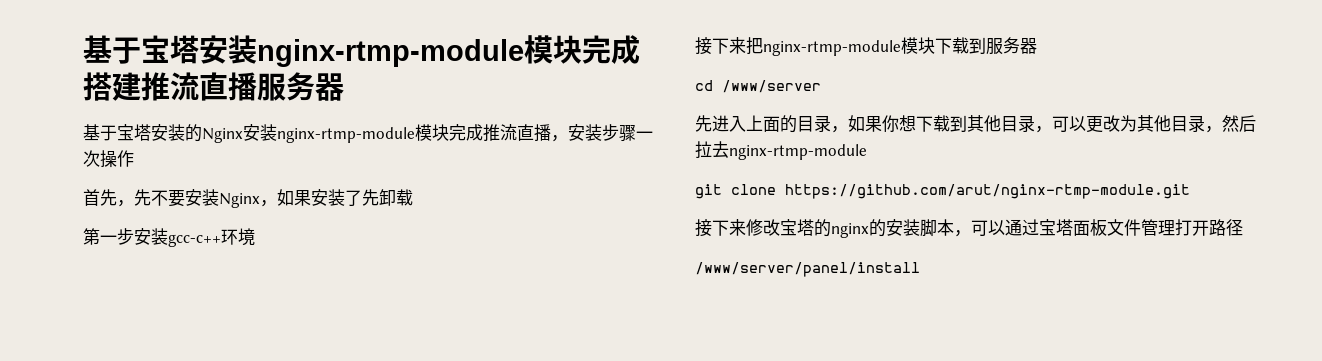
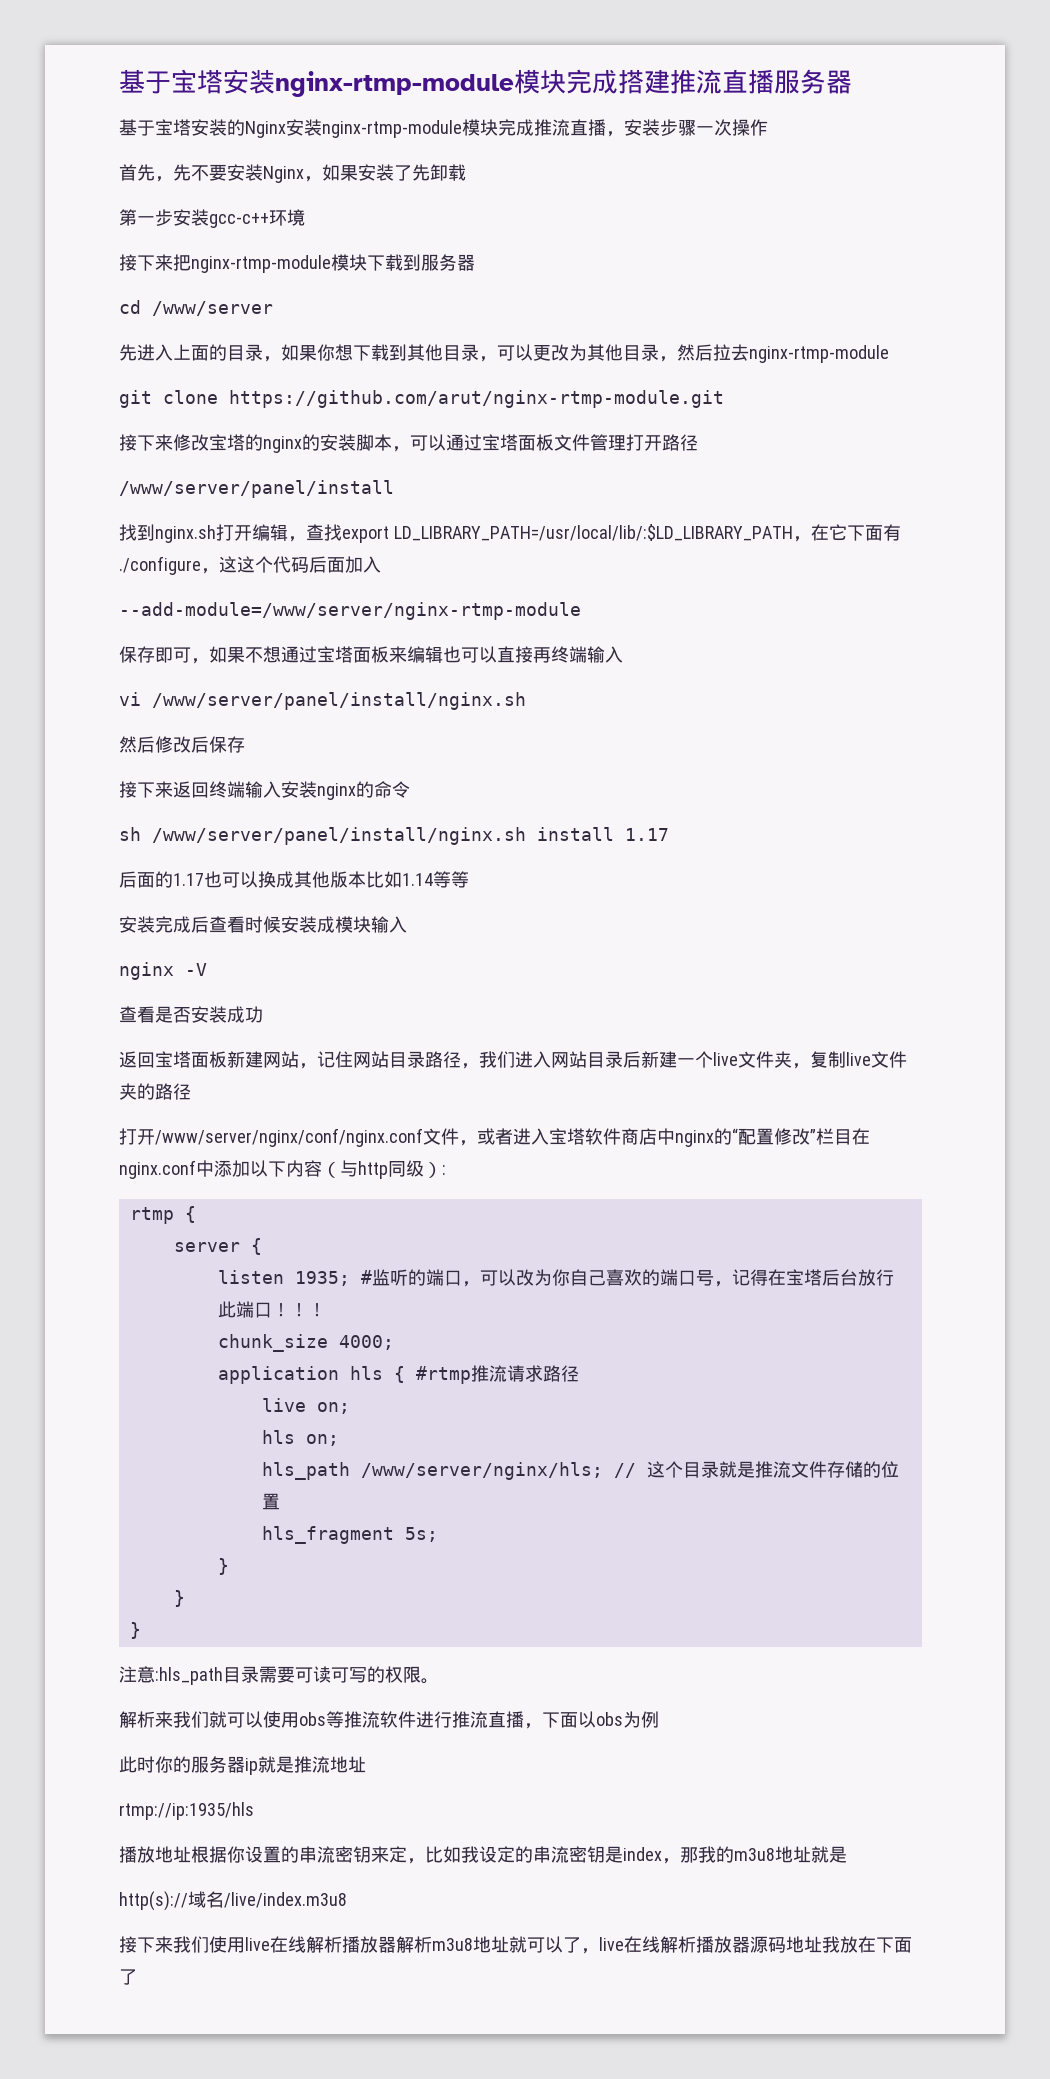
(920, 269) none -> [119,524,901,543] [119,556,381,575] [119,602,581,620] [119,646,623,664] [119,692,526,710] [119,736,245,753] [119,781,410,800] [119,827,669,845] [119,871,469,888] [119,916,407,933] [119,962,207,980] [119,1006,263,1023] [119,1051,907,1069] [119,1083,191,1100] [119,1128,870,1147] [119,1160,446,1179] [129,1206,196,1224] [173,1238,262,1255] [217,1269,894,1287] [217,1301,326,1318] [217,1334,394,1352] [217,1365,579,1384] [261,1398,350,1414] [261,1430,339,1446] [261,1461,899,1480] [261,1493,280,1510] [261,1526,438,1544] [217,1558,229,1575] [173,1590,185,1607] [129,1622,141,1639] [119,1666,439,1685] [119,1711,659,1729] [119,1756,366,1775] [119,1802,254,1820] [119,1846,847,1864] [119,1891,347,1911] [119,1936,912,1954] [119,1969,137,1985] // 找到nginx.sh打开编辑，查找export LD_LIBRARY_PATH=/usr/local/lib/:$LD_LIBRARY_PATH，在它下面有./configure，这这个代码后面加入 // --add-module=/www/server/nginx-rtmp-module // 保存即可，如果不想通过宝塔面板来编辑也可以直接再终端输入 // vi /www/server/panel/install/nginx.sh // 然后修改后保存 // 接下来返回终端输入安装nginx的命令 // sh /www/server/panel/install/nginx.sh install 1.17 // 后面的1.17也可以换成其他版本比如1.14等等 // 安装完成后查看时候安装成模块输入 // nginx -V // 查看是否安装成功 // 返回宝塔面板新建网站，记住网站目录路径，我们进入网站目录后新建一个live文件夹，复制live文件夹的路径 // 打开/www/server/nginx/conf/nginx.conf文件，或者进入宝塔软件商店中nginx的“配置修改”栏目在nginx.conf中添加以下内容（与http同级）: // rtmp { // server { // listen 1935; #监听的端口，可以改为你自己喜欢的端口号，记得在宝塔后台放行此端口！！！ // chunk_size 4000; // application hls { #rtmp推流请求路径 // live on; // hls on; // hls_path /www/server/nginx/hls; // 这个目录就是推流文件存储的位置 // hls_fragment 5s; // } // } // } // 注意:hls_path目录需要可读可写的权限。 // 解析来我们就可以使用obs等推流软件进行推流直播，下面以obs为例 // 此时你的服务器ip就是推流地址 // rtmp://ip:1935/hls // 播放地址根据你设置的串流密钥来定，比如我设定的串流密钥是index，那我的m3u8地址就是 // http(s)://域名/live/index.m3u8 // 接下来我们使用live在线解析播放器解析m3u8地址就可以了，live在线解析播放器源码地址我放在下面了

